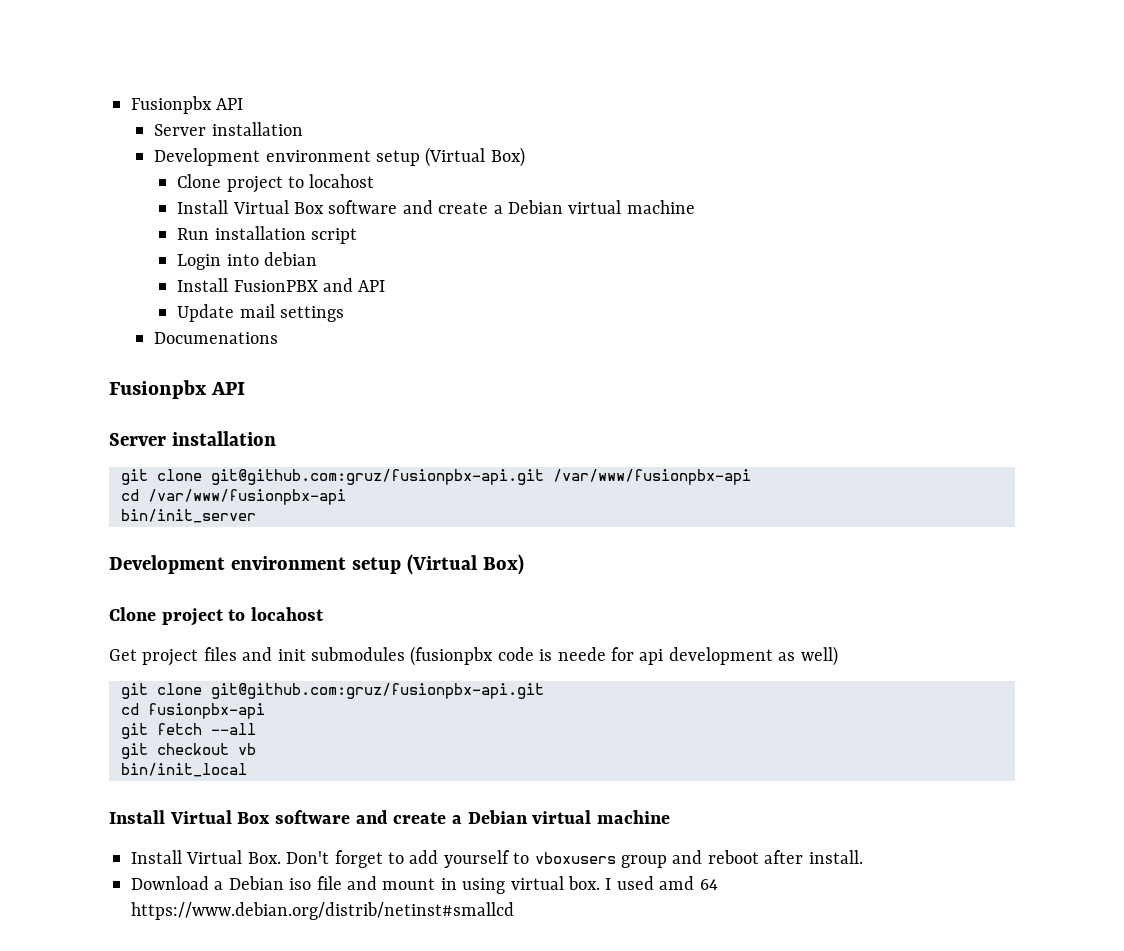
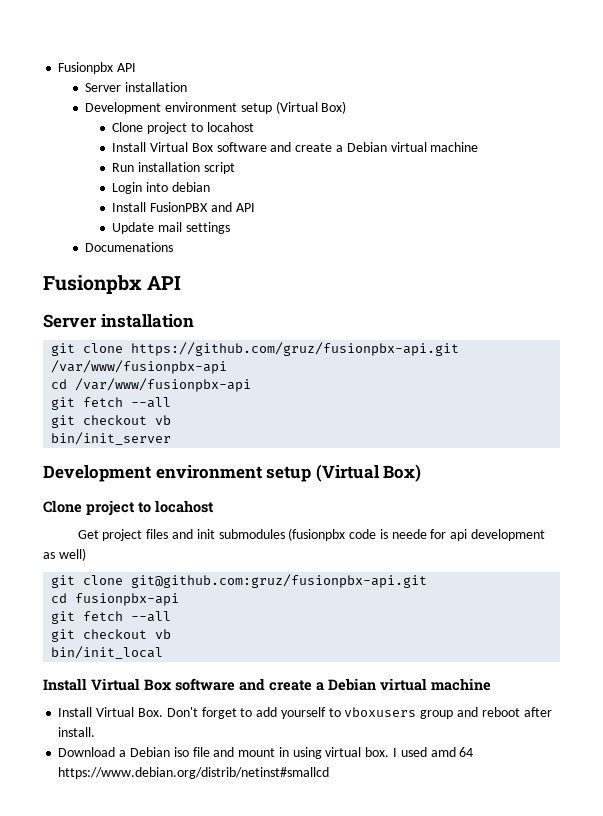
[211,469,544,485] git@github.com:gruz/fusionpbx-api.git -> [131,342,460,356] https://github.com/gruz/fusionpbx-api.git
(346, 497) none -> [51,397,172,410] [51,415,172,428] // git fetch --all // git checkout vb

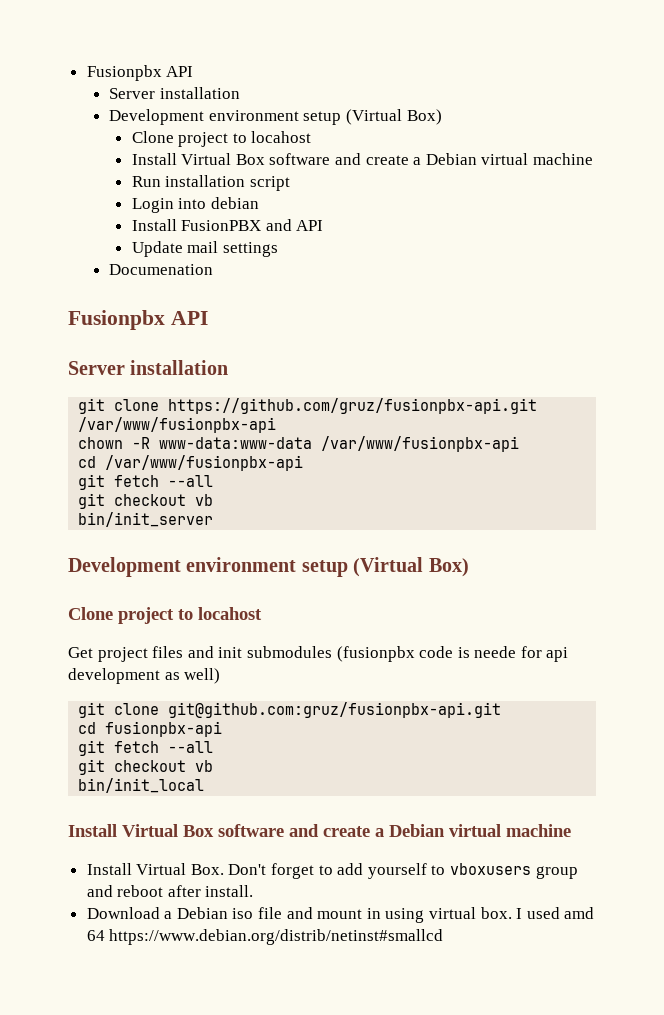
[85,242,174,252] Documenations -> [109,264,214,275] Documenation
(228, 367) none -> [78,436,520,452] // chown -R www-data:www-data /var/www/fusionpbx-api

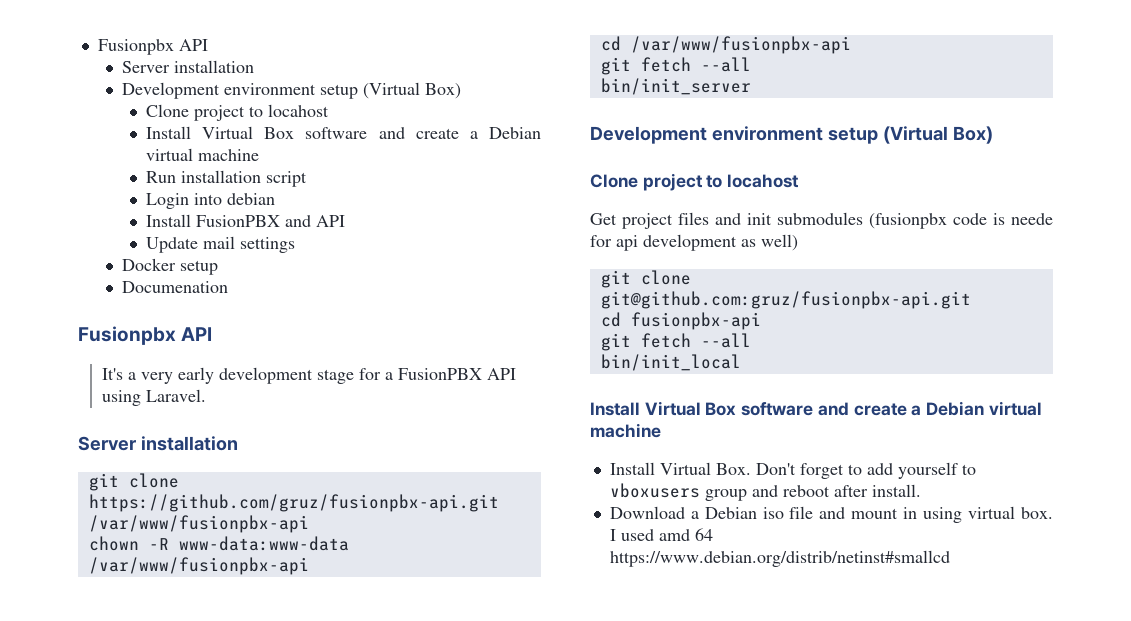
(278, 249) none -> [121,258,218,275] // Docker setup
(208, 318) none -> [102,367,517,384] [102,389,207,406] // It's a very early development stage for a FusionPBX API using Laravel.
[78,493,214,509] // git checkout vb -> (751, 64) none
[78,759,214,775] // git checkout vb -> (751, 340) none

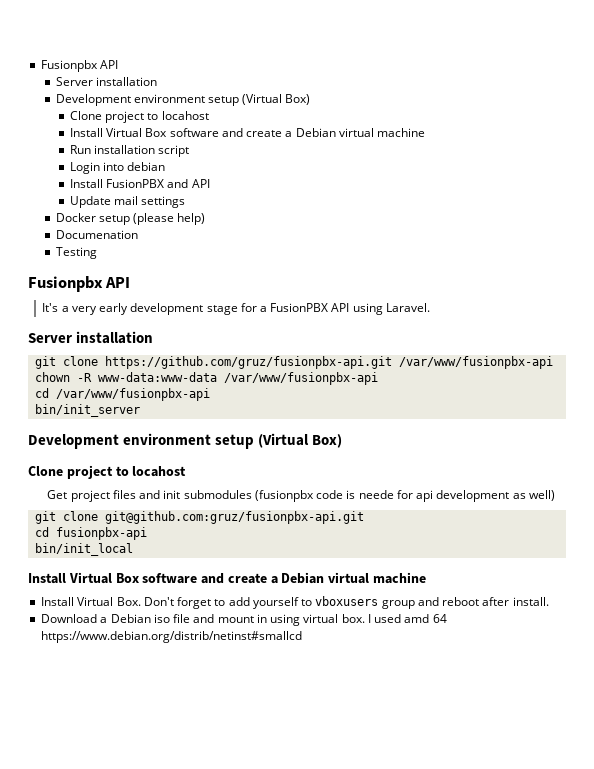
(218, 267) none -> [132,213,206,225] (please help)
(228, 287) none -> [55,247,97,259] // Testing
[600,57,751,75] // git fetch --all -> (211, 394) none
[600,333,751,351] // git fetch --all -> (148, 533) none

